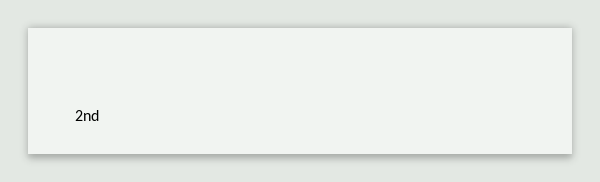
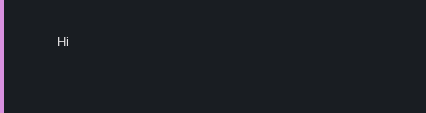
[75,110,99,121] 2nd -> [57,37,69,46] Hi

